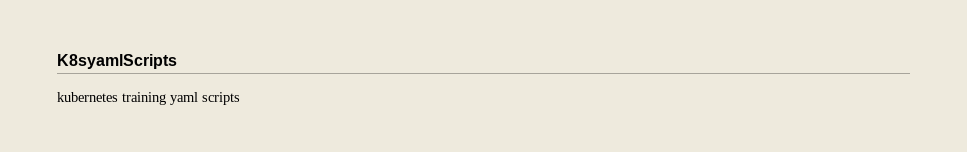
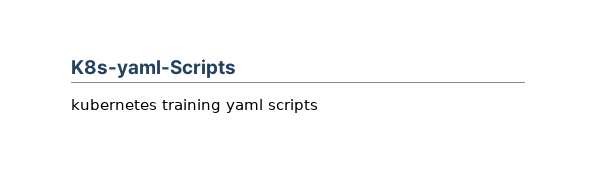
[57,54,177,69] K8syamlScripts -> [71,59,236,78] K8s-yaml-Scripts

